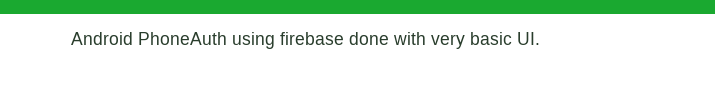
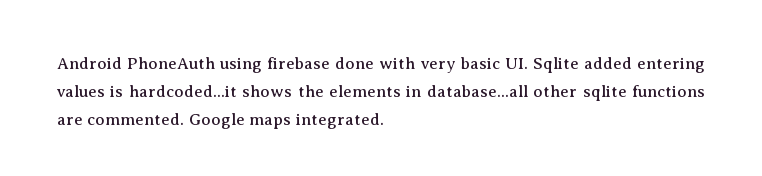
(540, 38) none -> [532,57,705,73] [56,85,705,101] [57,113,384,129] Sqlite added entering values is hardcoded...it shows the elements in database...all other sqlite functions are commented. Google maps integrated.

